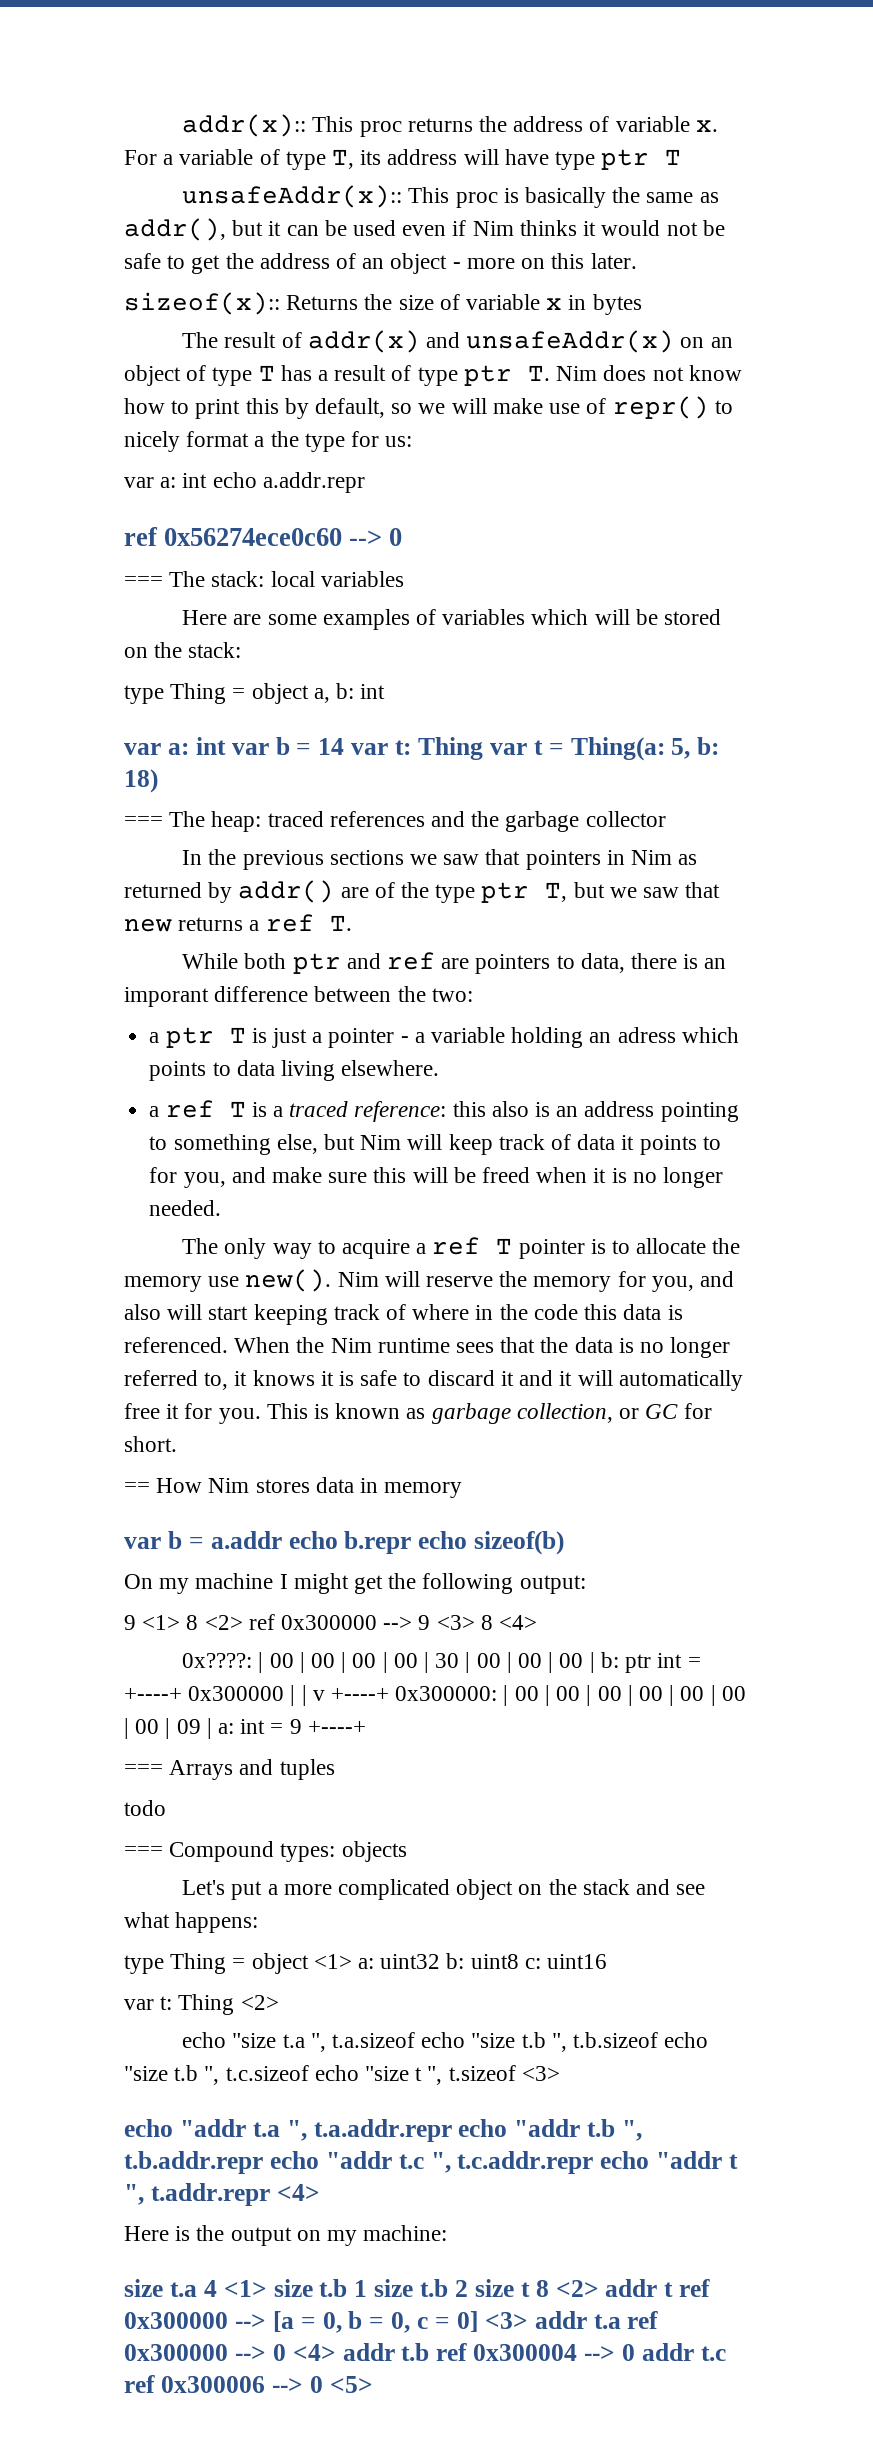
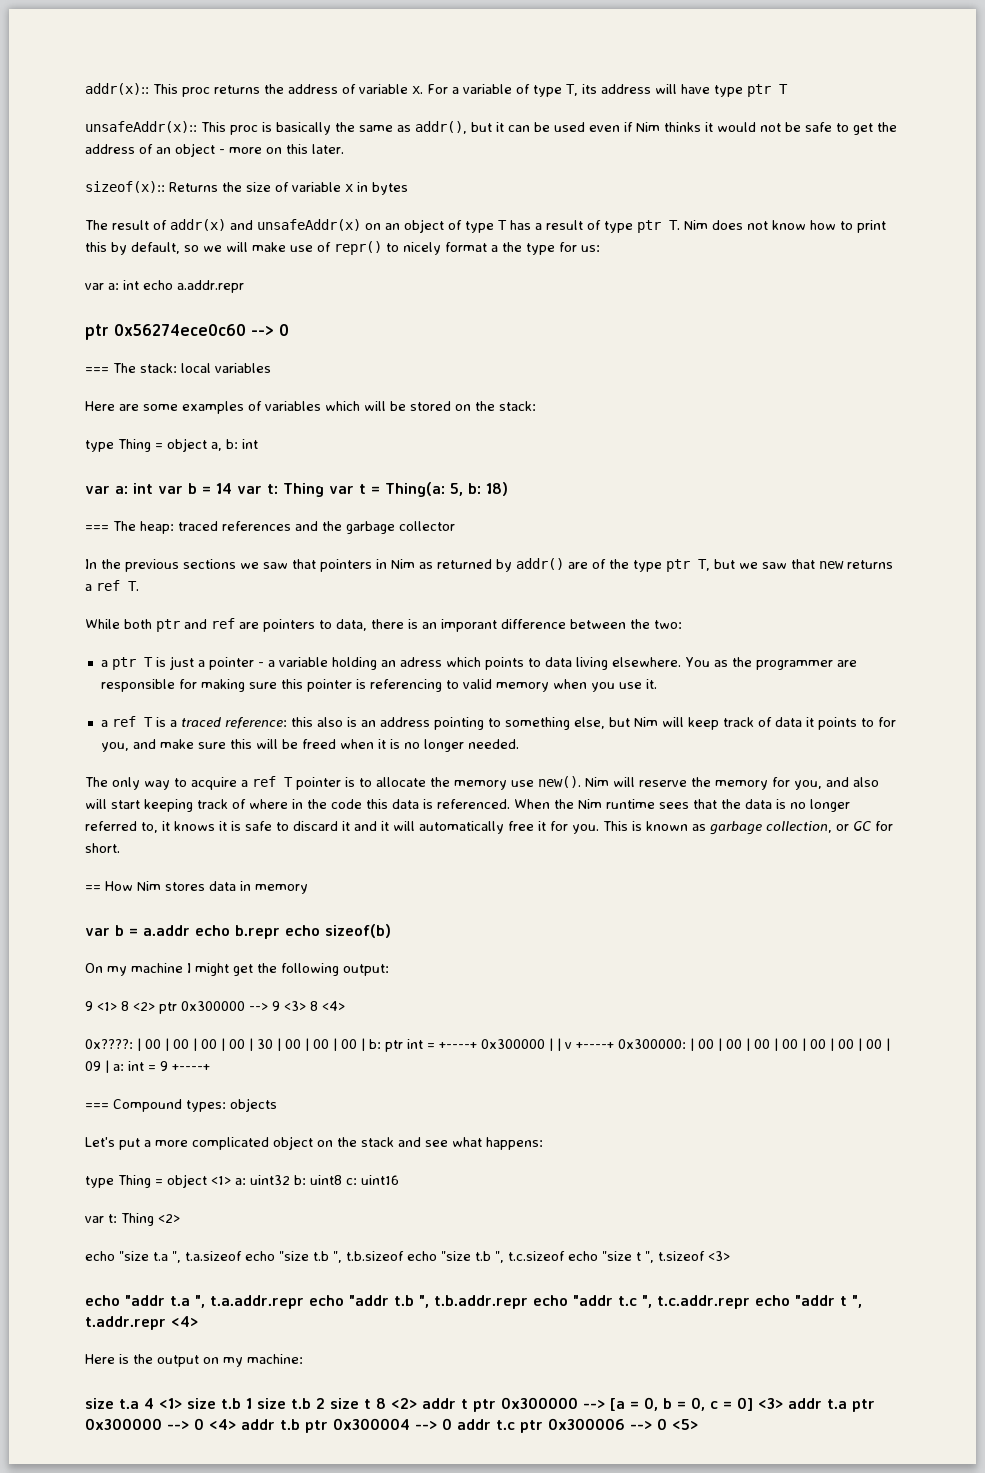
[124,527,158,546] ref -> [85,324,109,340] ptr
(440, 1068) none -> [684,657,857,670] [100,679,657,692] You as the programmer are responsible for making sure this pointer is referencing to valid memory when you use it.
[248,1614,275,1630] ref -> [159,1002,177,1014] ptr
[124,1759,335,1780] [124,1800,166,1816] // === Arrays and tuples // todo -> (210, 1067) none
[679,2279,711,2297] ref -> [473,1399,496,1412] ptr
[627,2311,659,2329] ref -> [852,1399,875,1412] ptr
[436,2343,468,2361] ref -> [305,1420,328,1433] ptr
[124,2375,155,2393] ref -> [520,1420,543,1433] ptr

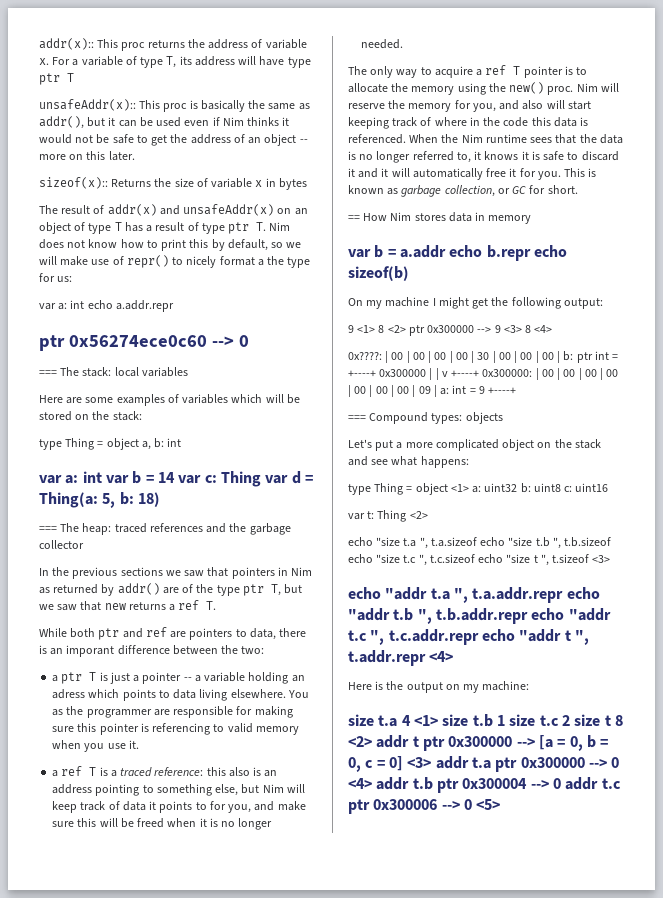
[219,149,225,154] - -> [299,139,308,143] --
[267,484,278,494] t: -> [204,475,217,483] c:
[359,484,366,494] t -> [291,471,301,484] d
[257,662,264,667] - -> [183,677,192,681] --
[511,776,581,788] use new(). -> [457,82,574,95] using the new() proc.
[475,1251,491,1261] t.b -> [403,555,417,563] t.c
[291,1398,311,1409] t.b -> [539,715,559,726] t.c

